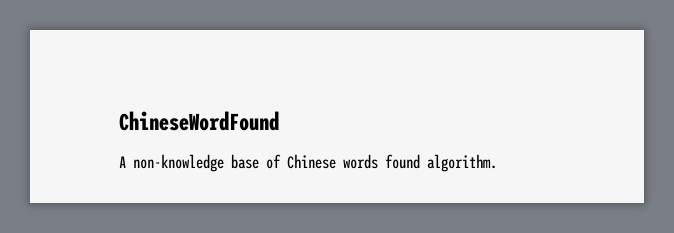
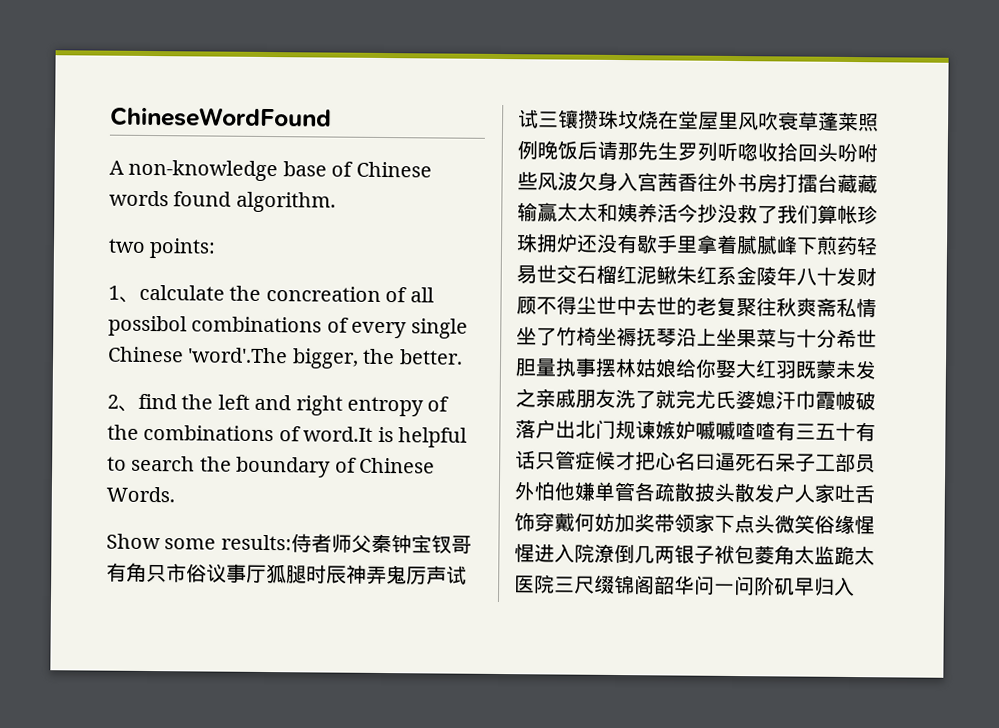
(497, 163) none -> [108,238,217,259] [108,284,434,303] [108,315,468,339] [108,346,463,369] [107,393,450,417] [107,424,467,448] [107,455,435,478] [106,486,175,503] [106,533,472,554] [106,562,467,586] [518,109,879,132] [517,140,878,163] [517,171,878,194] [517,202,878,225] [516,233,878,256] [516,264,877,287] [516,295,877,318] [516,326,877,349] [515,357,877,380] [515,388,876,411] [515,419,876,442] [515,450,876,474] [514,481,875,504] [514,512,875,535] [514,543,875,566] [514,574,855,597] // two points: // 1、calculate the concreation of all possibol combinations of every single Chinese 'word'.The bigger, the better. // 2、find the left and right entropy of the combinations of word.It is helpful to search the boundary of Chinese Words. // Show some results:侍者师父秦钟宝钗哥有角只市俗议事厅狐腿时辰神弄鬼厉声试试三镶攒珠坟烧在堂屋里风吹衰草蓬莱照例晚饭后请那先生罗列听唿收拾回头吩咐些风波欠身入宫茜香往外书房打擂台藏藏输赢太太和姨养活今抄没救了我们算帐珍珠拥炉还没有歇手里拿着腻腻峰下煎药轻易世交石榴红泥鳅朱红系金陵年八十发财顾不得尘世中去世的老复聚往秋爽斋私情坐了竹椅坐褥抚琴沿上坐果菜与十分希世胆量执事摆林姑娘给你娶大红羽既蒙未发之亲戚朋友洗了就完尤氏婆媳汗巾霞帔破落户出北门规谏嫉妒嘁嘁喳喳有三五十有话只管症候才把心名曰逼死石呆子工部员外怕他嫌单管各疏散披头散发户人家吐舌饰穿戴何妨加奖带领家下点头微笑俗缘惺惺进入院潦倒几两银子袱包菱角太监跪太医院三尺缀锦阁韶华问一问阶矶早归入

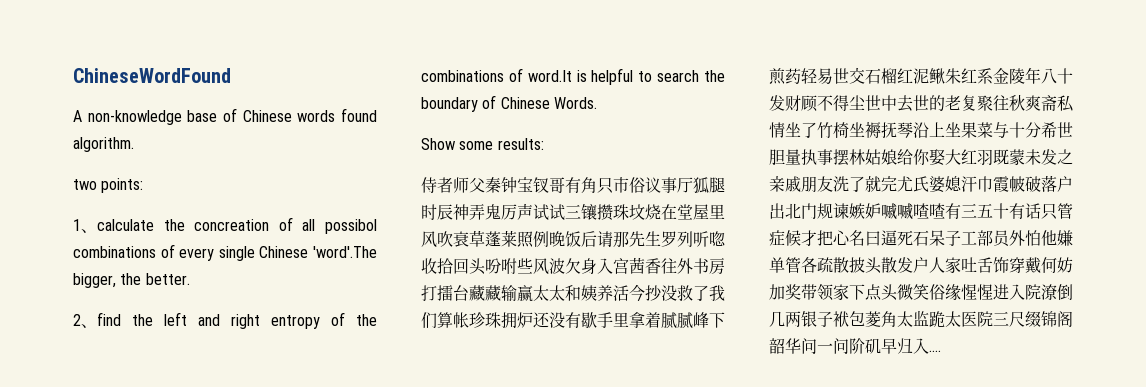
(292, 542) none -> (544, 144) //
(855, 586) none -> [929,350,941,352] ....

